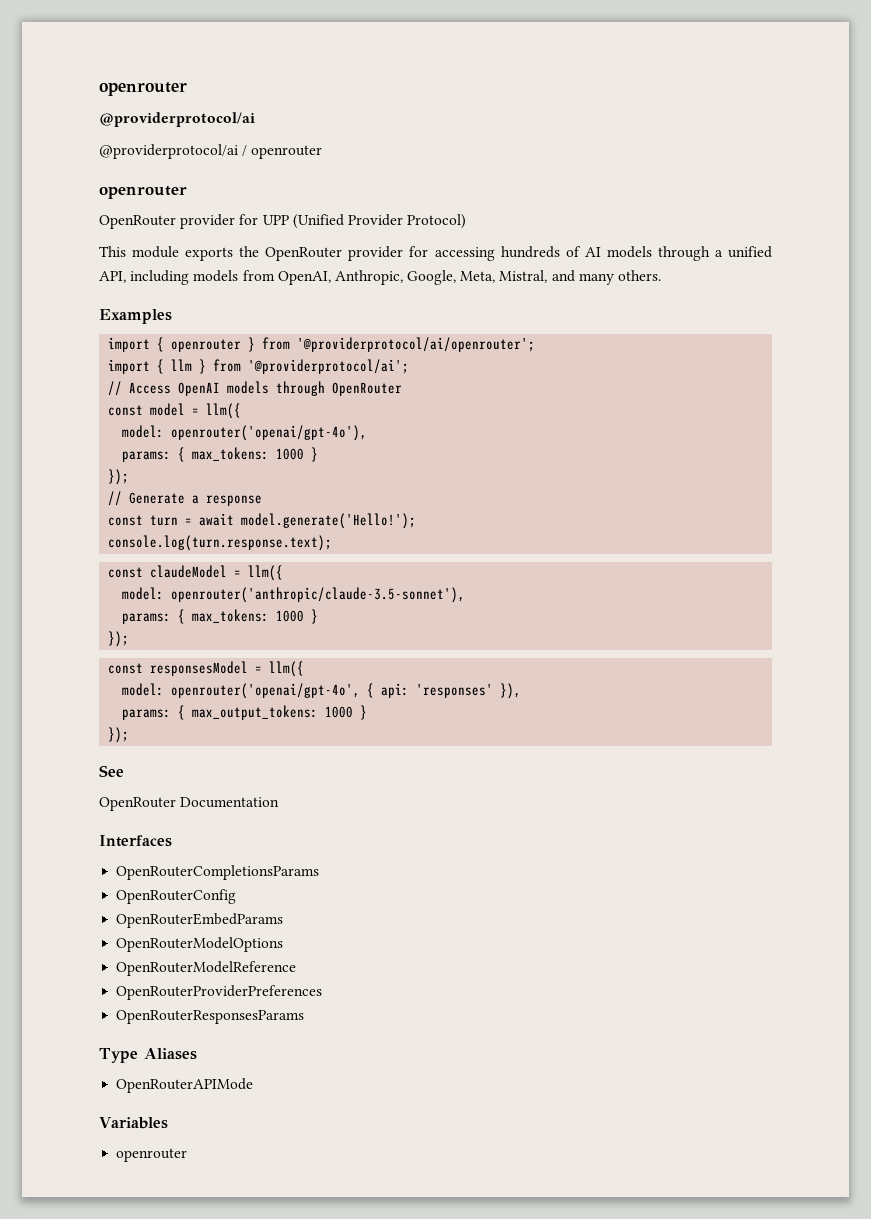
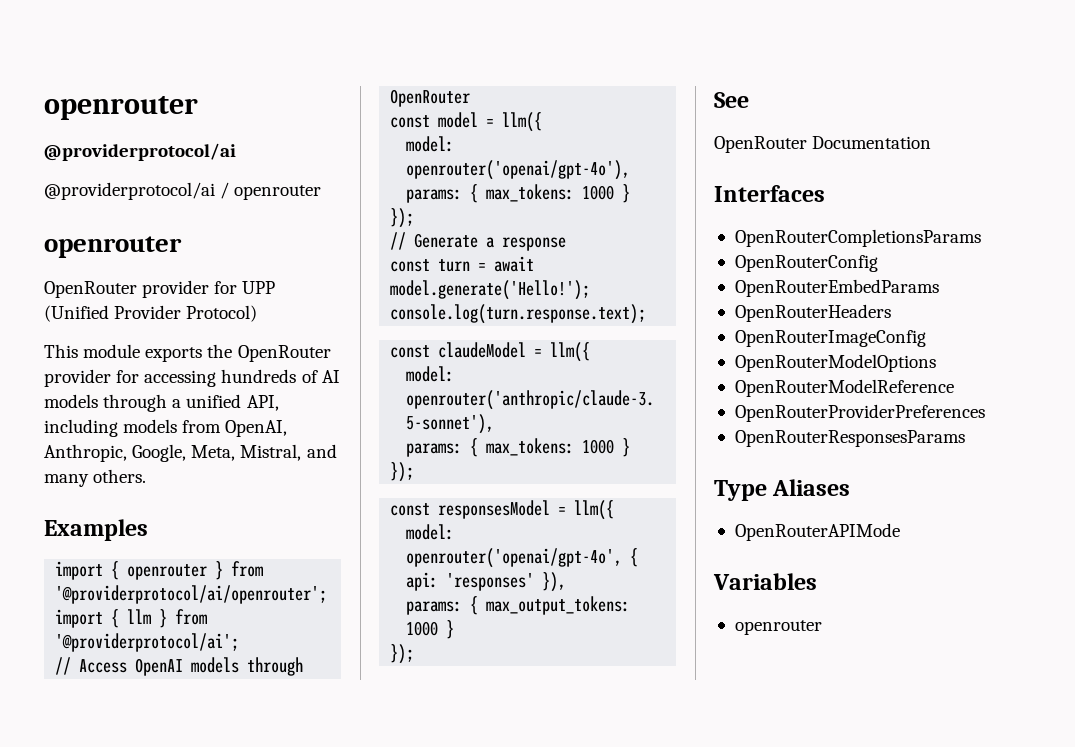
(284, 920) none -> [734,304,891,322] [734,330,926,347] // OpenRouterHeaders // OpenRouterImageConfig

